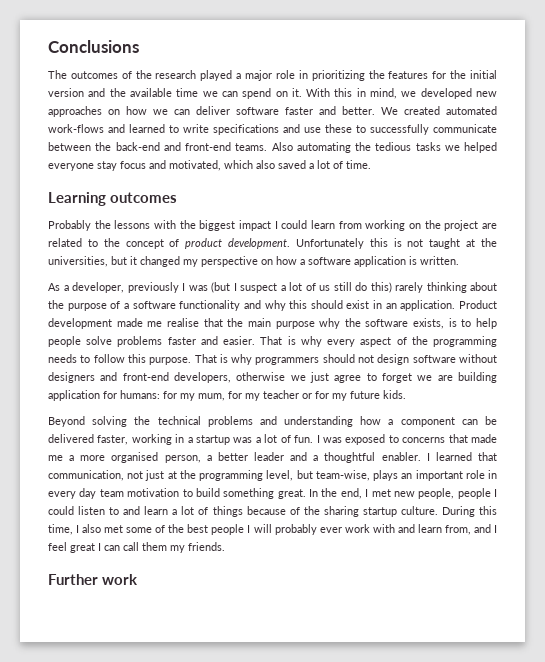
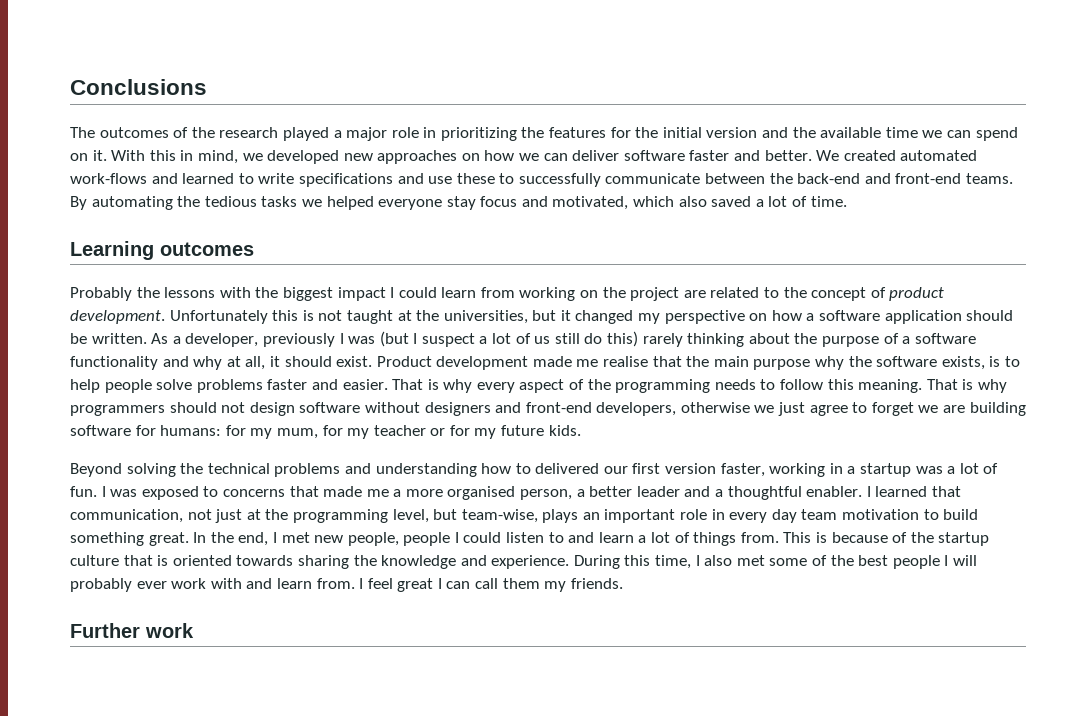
[271,142,293,151] Also -> [70,196,87,210] By
[409,256,417,265] is -> [966,310,1014,321] [70,333,87,344] should be
(459, 260) // -> (147, 338) none
[289,300,456,311] this should exist in an application. -> [226,356,373,370] at all, it should exist.
[149,357,192,365] purpose. -> [858,379,923,393] meaning.
[48,390,100,401] application -> [70,425,131,436] software
[388,416,498,427] [48,434,94,443] a component can be delivered -> [515,463,717,474] to delivered our first version
[246,506,438,517] because of the sharing startup culture. -> [740,532,990,546] [70,555,570,569] from. This is because of the startup culture that is oriented towards sharing the knowledge and experience.
[444,524,491,535] from, and -> [316,578,355,589] from.

